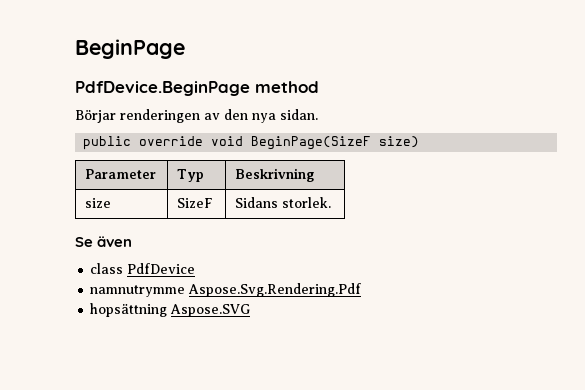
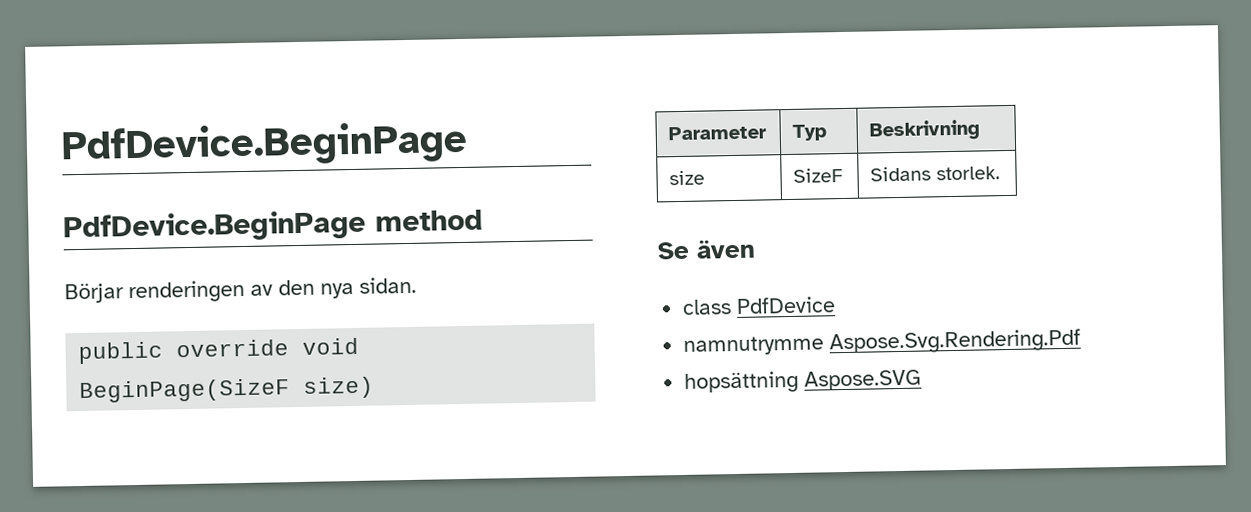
[75,39,185,59] BeginPage -> [61,120,468,169] PdfDevice.BeginPage

